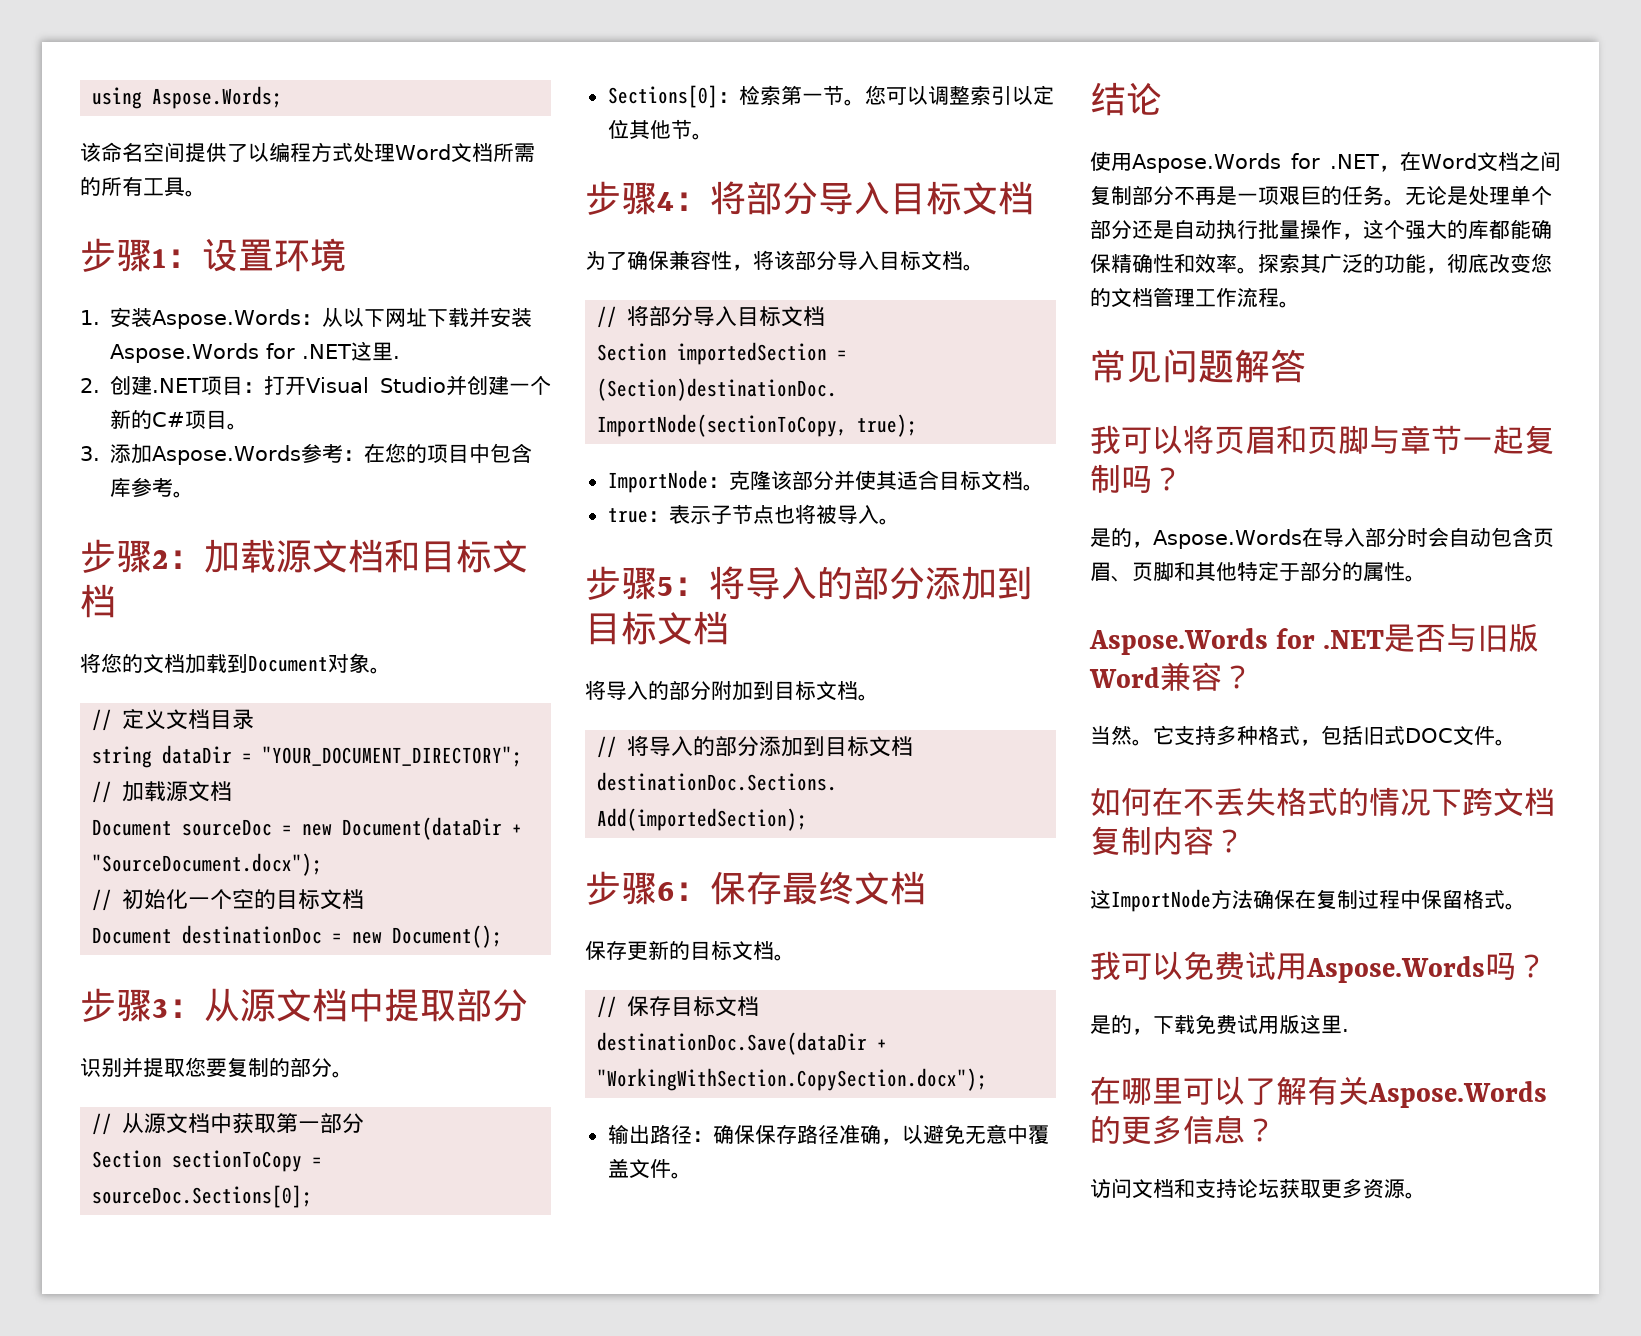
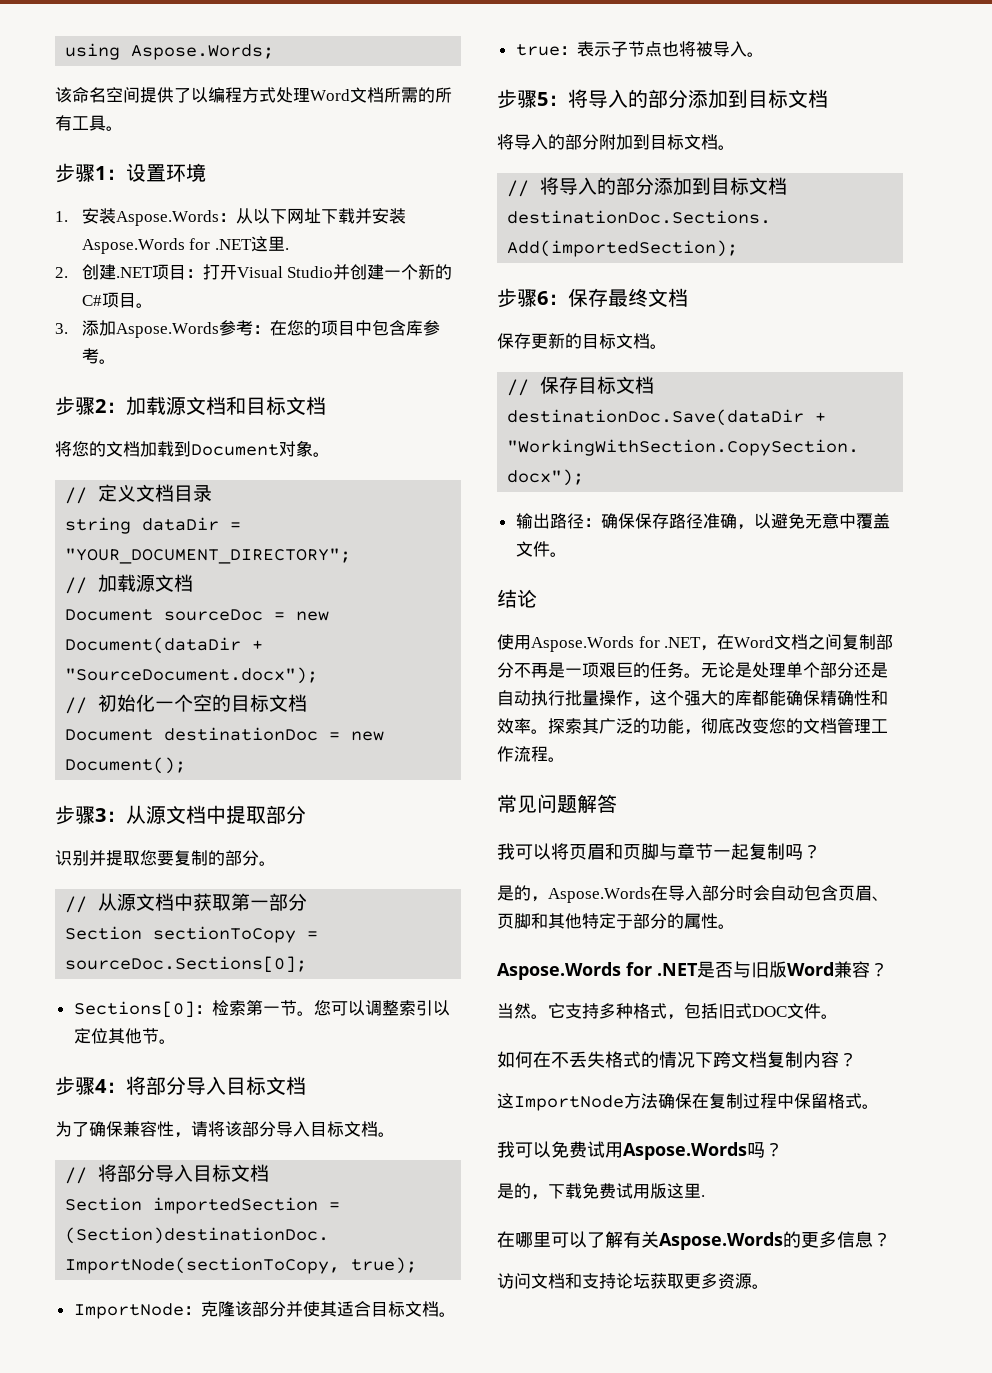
(753, 267) none -> [191,1121,208,1137] 请

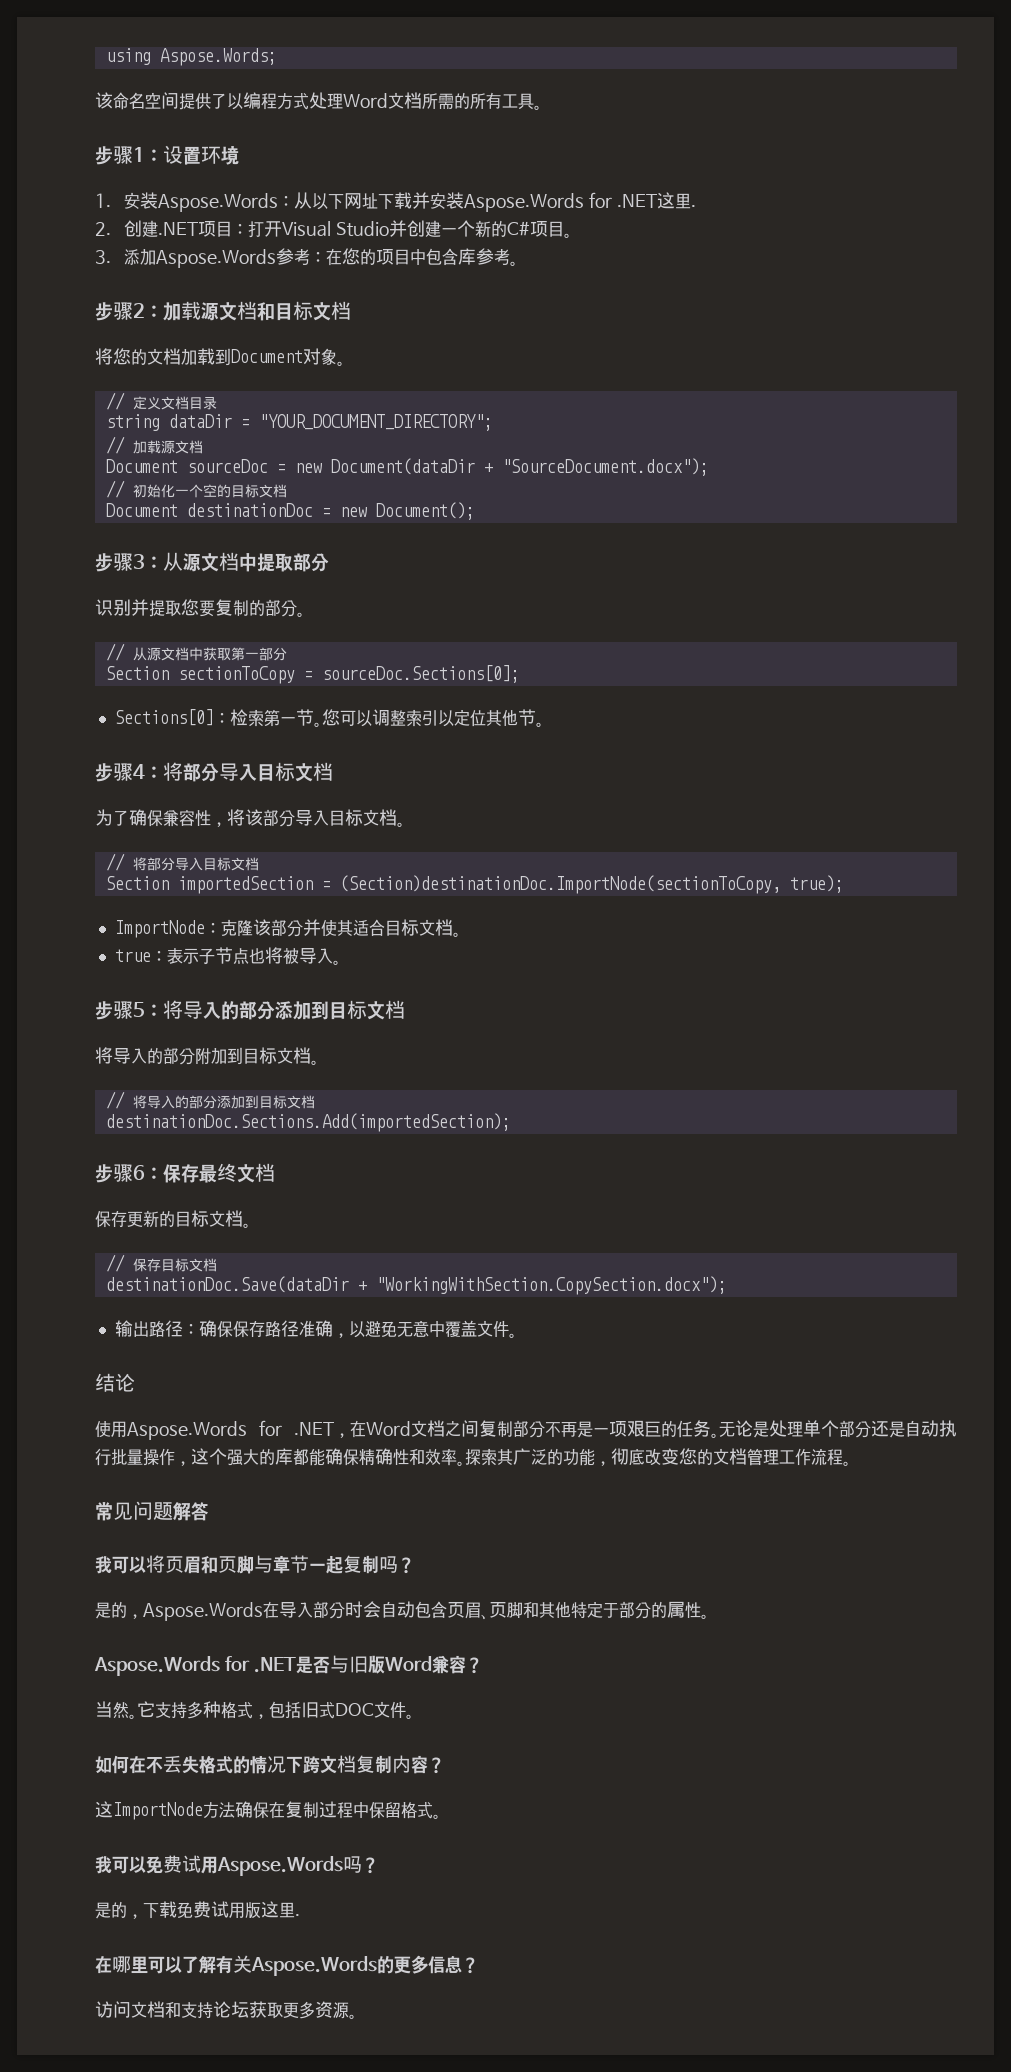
[191,1121,208,1137] 请 -> (227, 824) none

